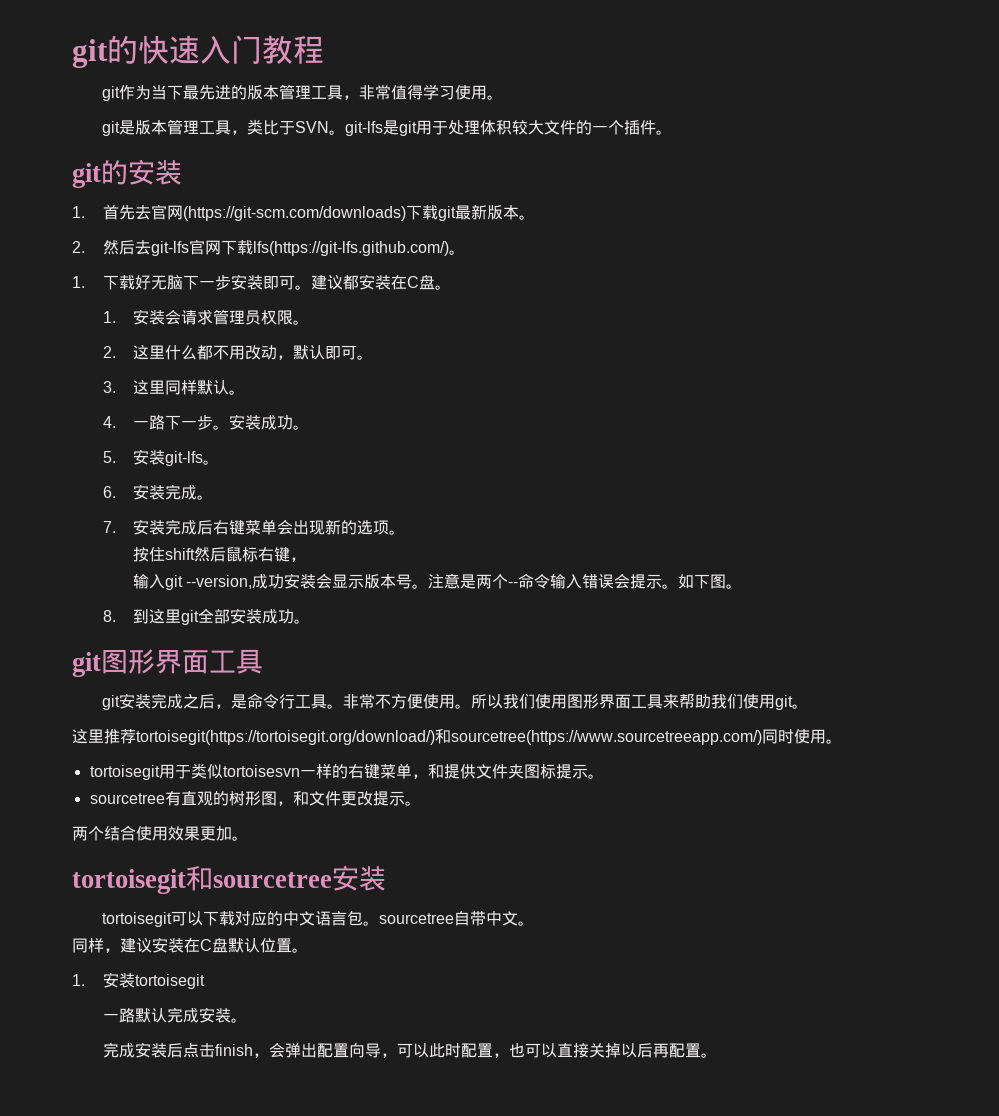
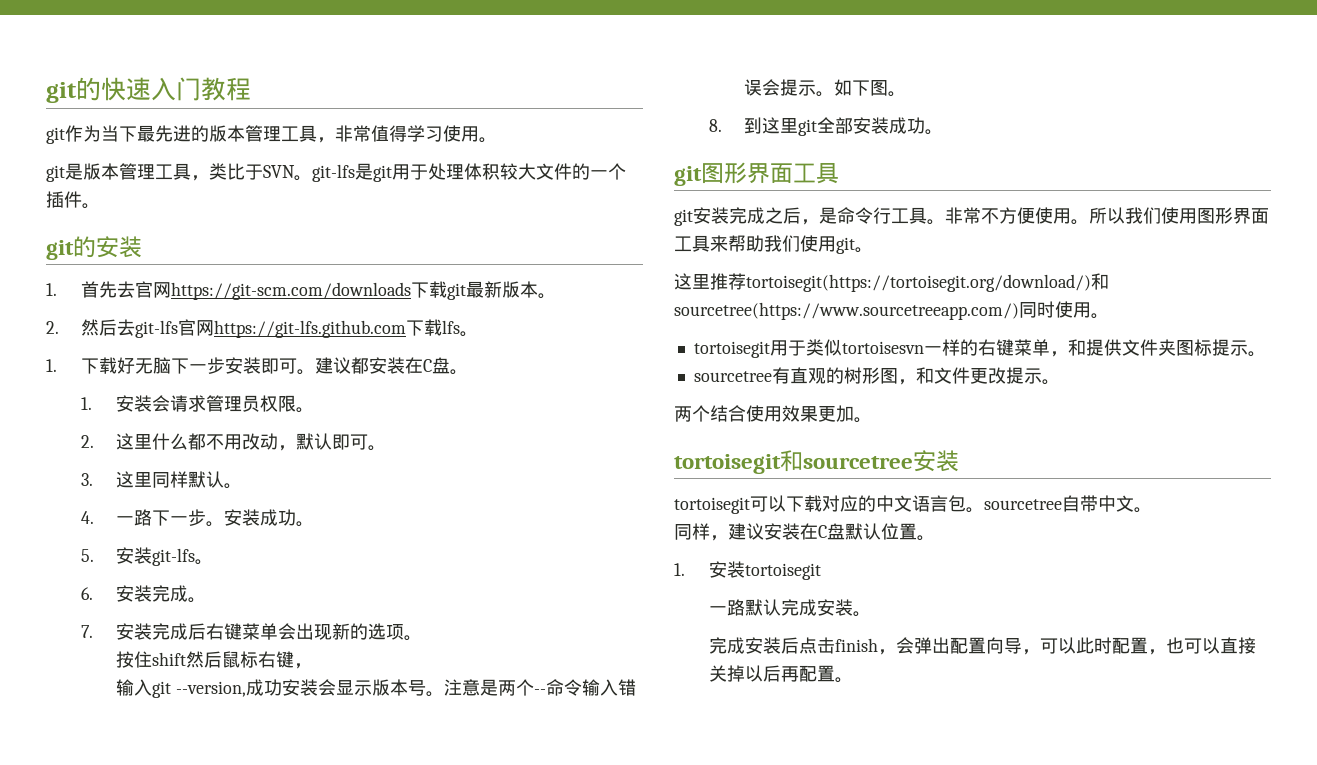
[182,206,406,221] (https://git-scm.com/downloads) -> [170,282,411,300] https://git-scm.com/downloads
[220,240,449,256] 下载lfs(https://git-lfs.github.com/) -> [213,319,460,338] https://git-lfs.github.com下载lfs

